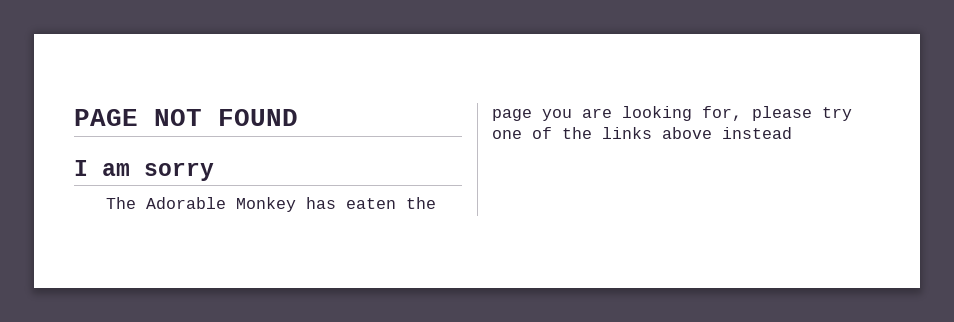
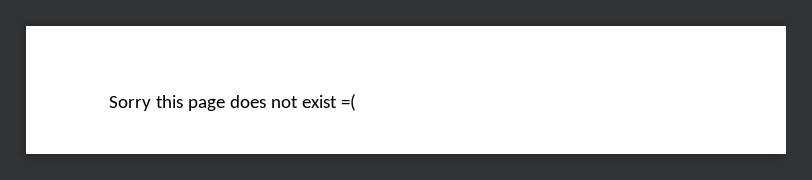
[74,109,298,126] [74,160,214,181] [105,197,436,212] [492,106,852,121] [492,127,792,139] PAGE NOT FOUND // I am sorry // The Adorable Monkey has eaten the page you are looking for, please try one of the links above instead -> [109,94,356,111] Sorry this page does not exist =(

